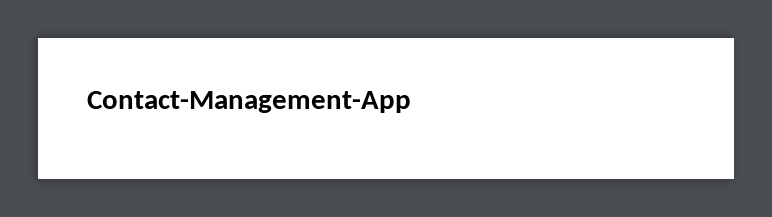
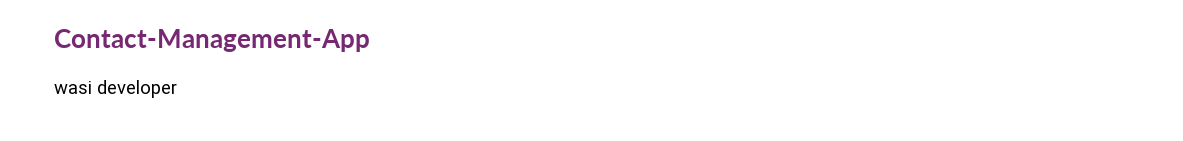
(411, 102) none -> [54,80,177,98] // wasi developer

